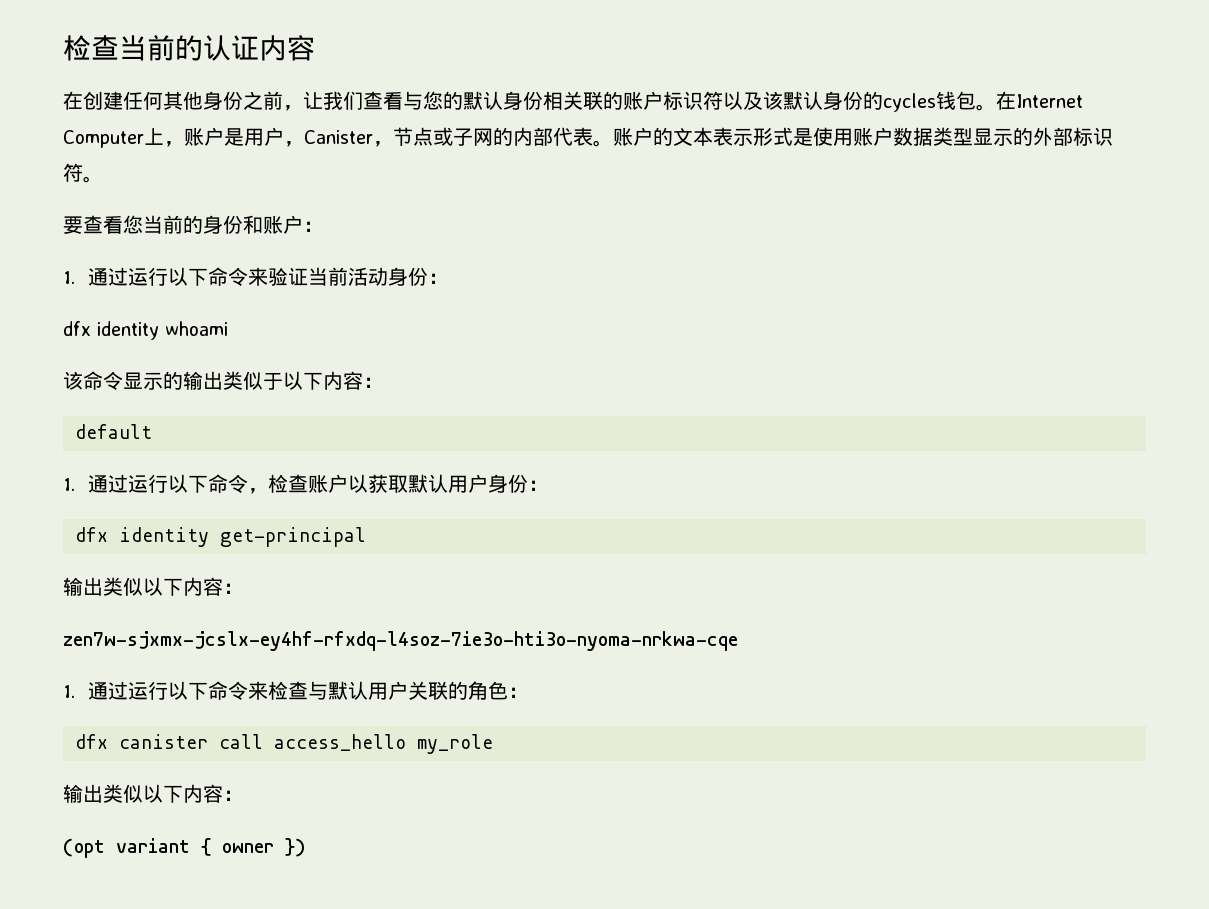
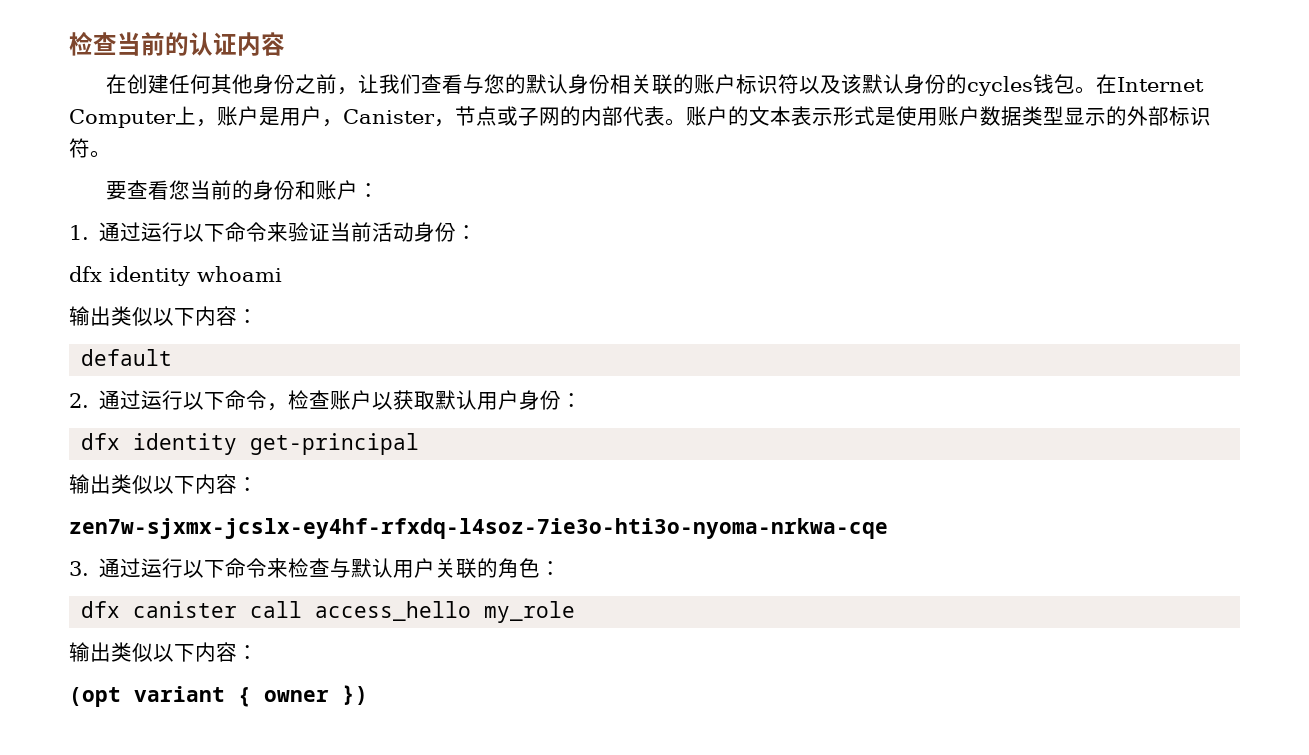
[63,371,283,390] 该命令显示的输出类似于 -> [69,306,153,326] 输出类似
[63,478,75,491] 1. -> [69,393,89,408] 2.
[63,685,75,698] 1. -> [69,561,89,576] 3.

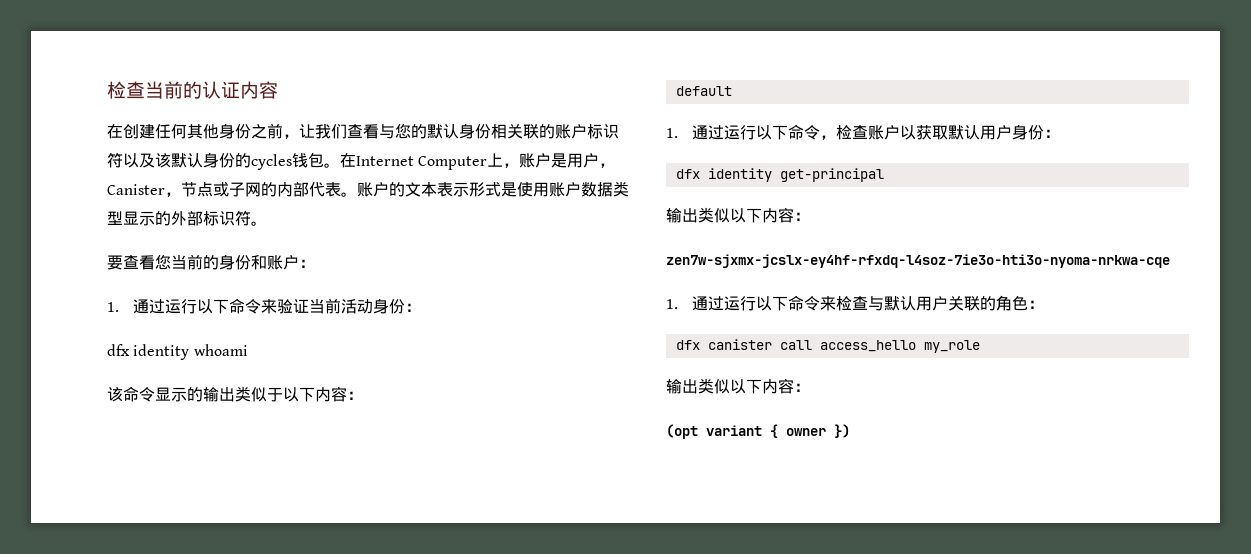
[69,306,153,326] 输出类似 -> [107,386,283,402] 该命令显示的输出类似于
[69,393,89,408] 2. -> [666,128,678,138] 1.
[69,561,89,576] 3. -> [666,299,678,309] 1.

